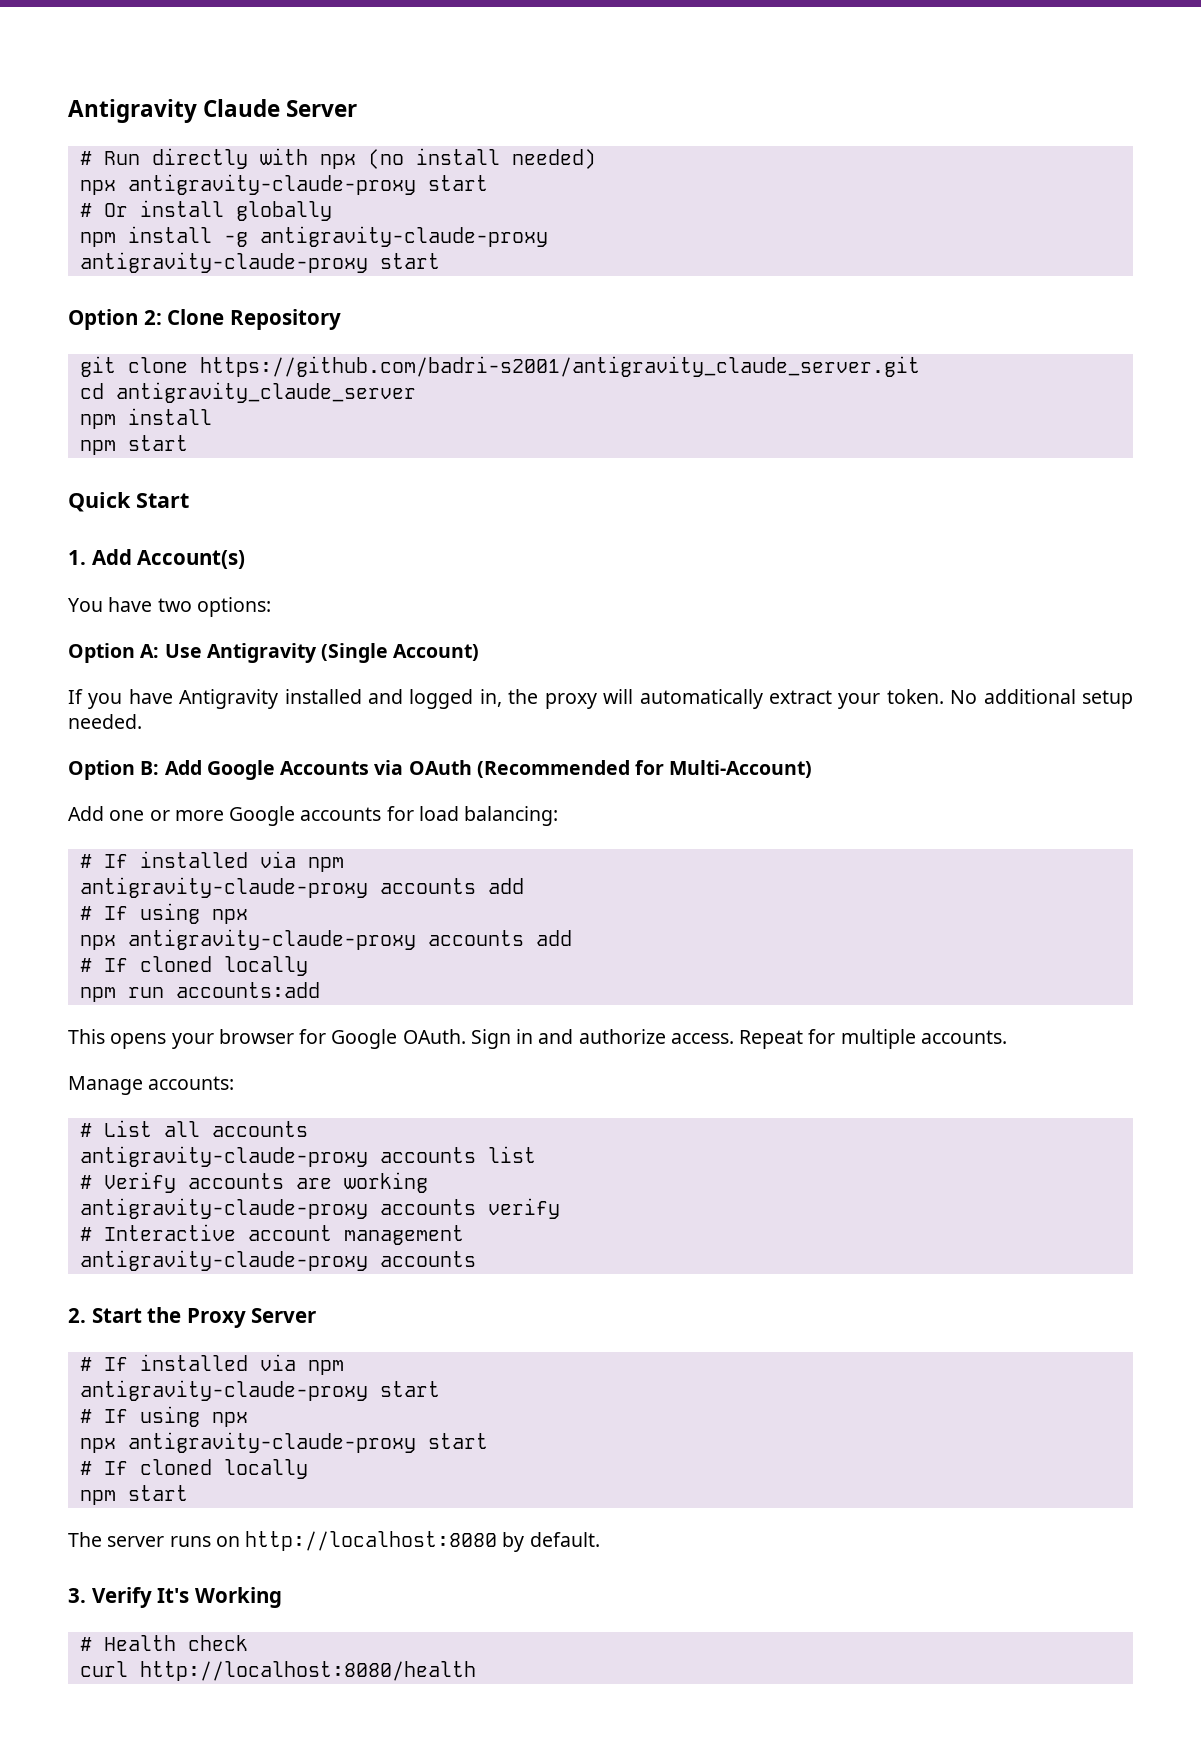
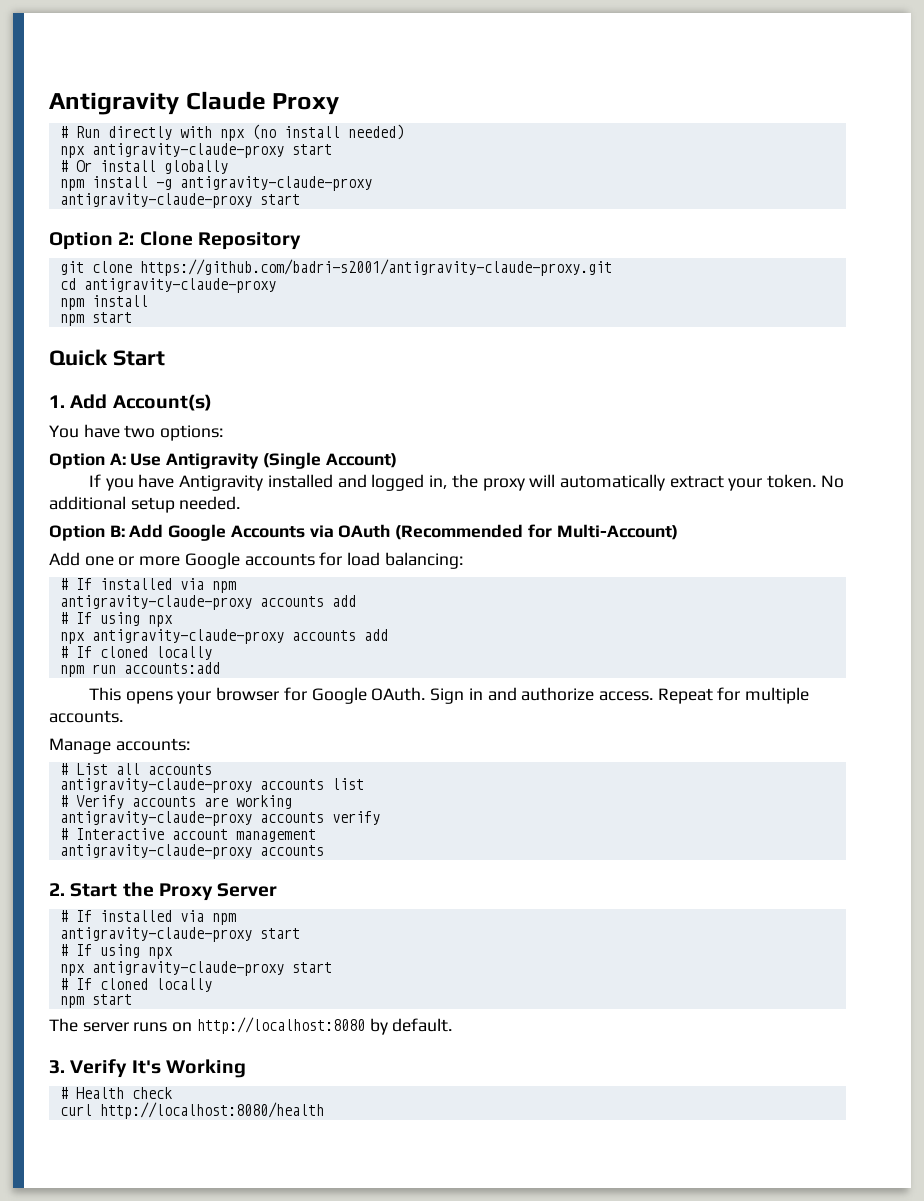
[286,100,358,117] Server -> [272,93,340,115] Proxy
[199,356,920,377] https://github.com/badri-s2001/antigravity_claude_server.git -> [139,259,612,276] https://github.com/badri-s2001/antigravity-claude-proxy.git
[115,382,416,403] antigravity_claude_server -> [83,278,276,293] antigravity-claude-proxy

